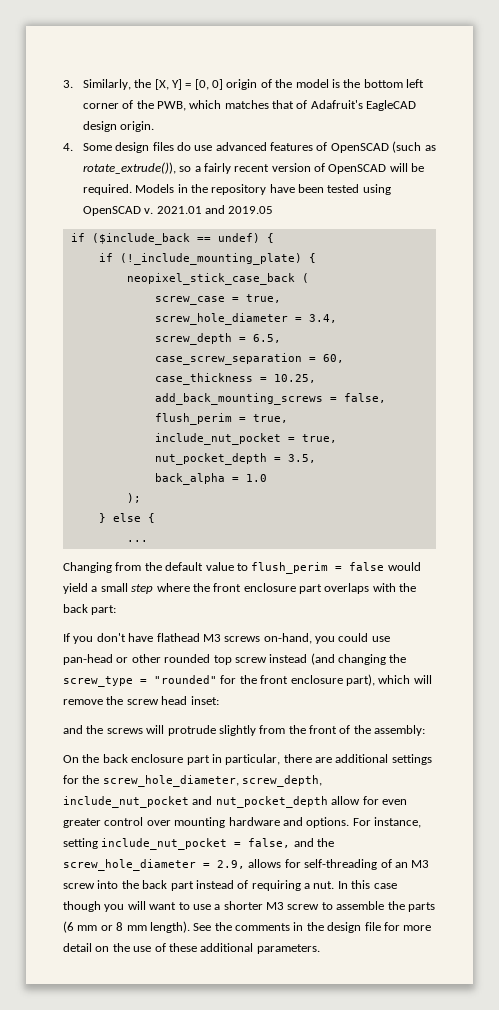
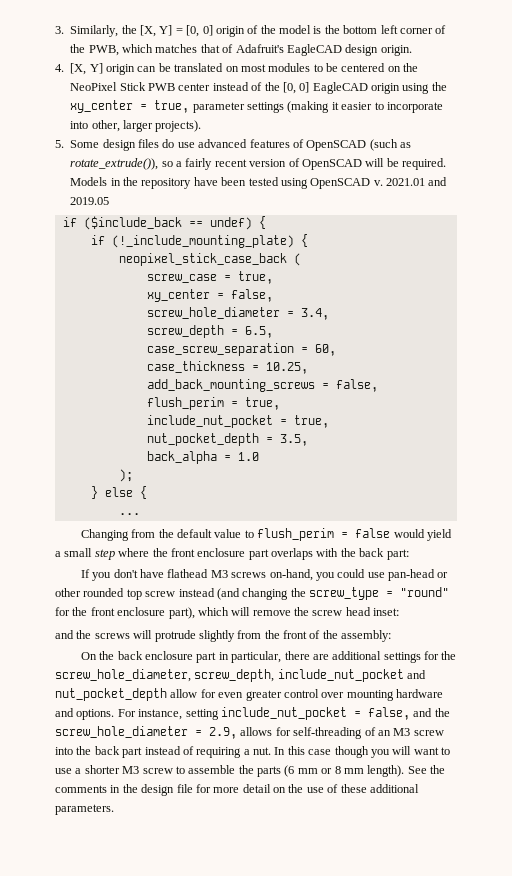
(73, 147) none -> [70,63,419,75] [70,82,447,94] [70,100,443,113] [70,120,202,132] [55,140,64,148] [X, Y] origin can be translated on most modules to be centered on the NeoPixel Stick PWB center instead of the [0, 0] EagleCAD origin using the xy_center = true, parameter settings (making it easier to incorporate into other, larger projects). // 5.
(281, 298) none -> [146,289,273,302] // xy_center = false,
[154,675,217,684] "rounded" -> [400,587,449,597] "round"

